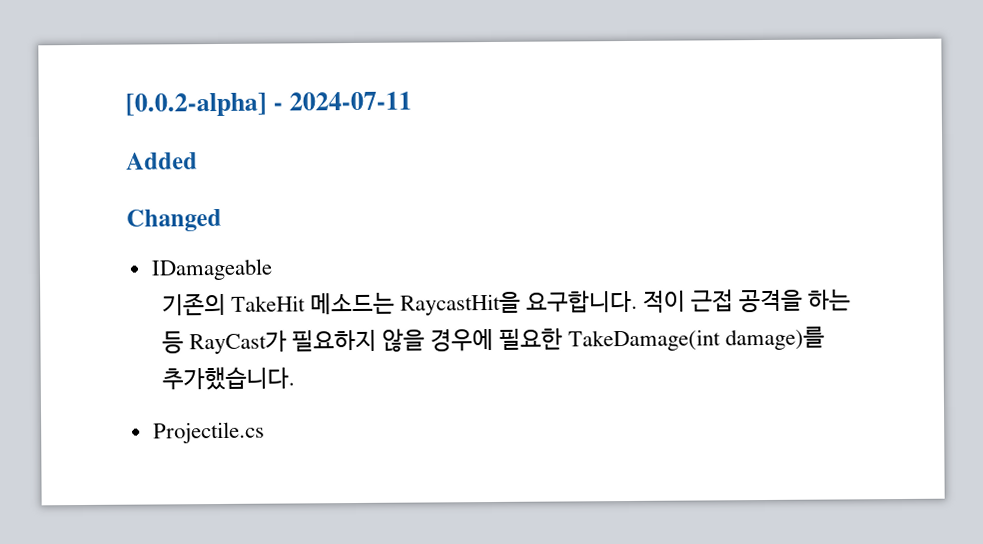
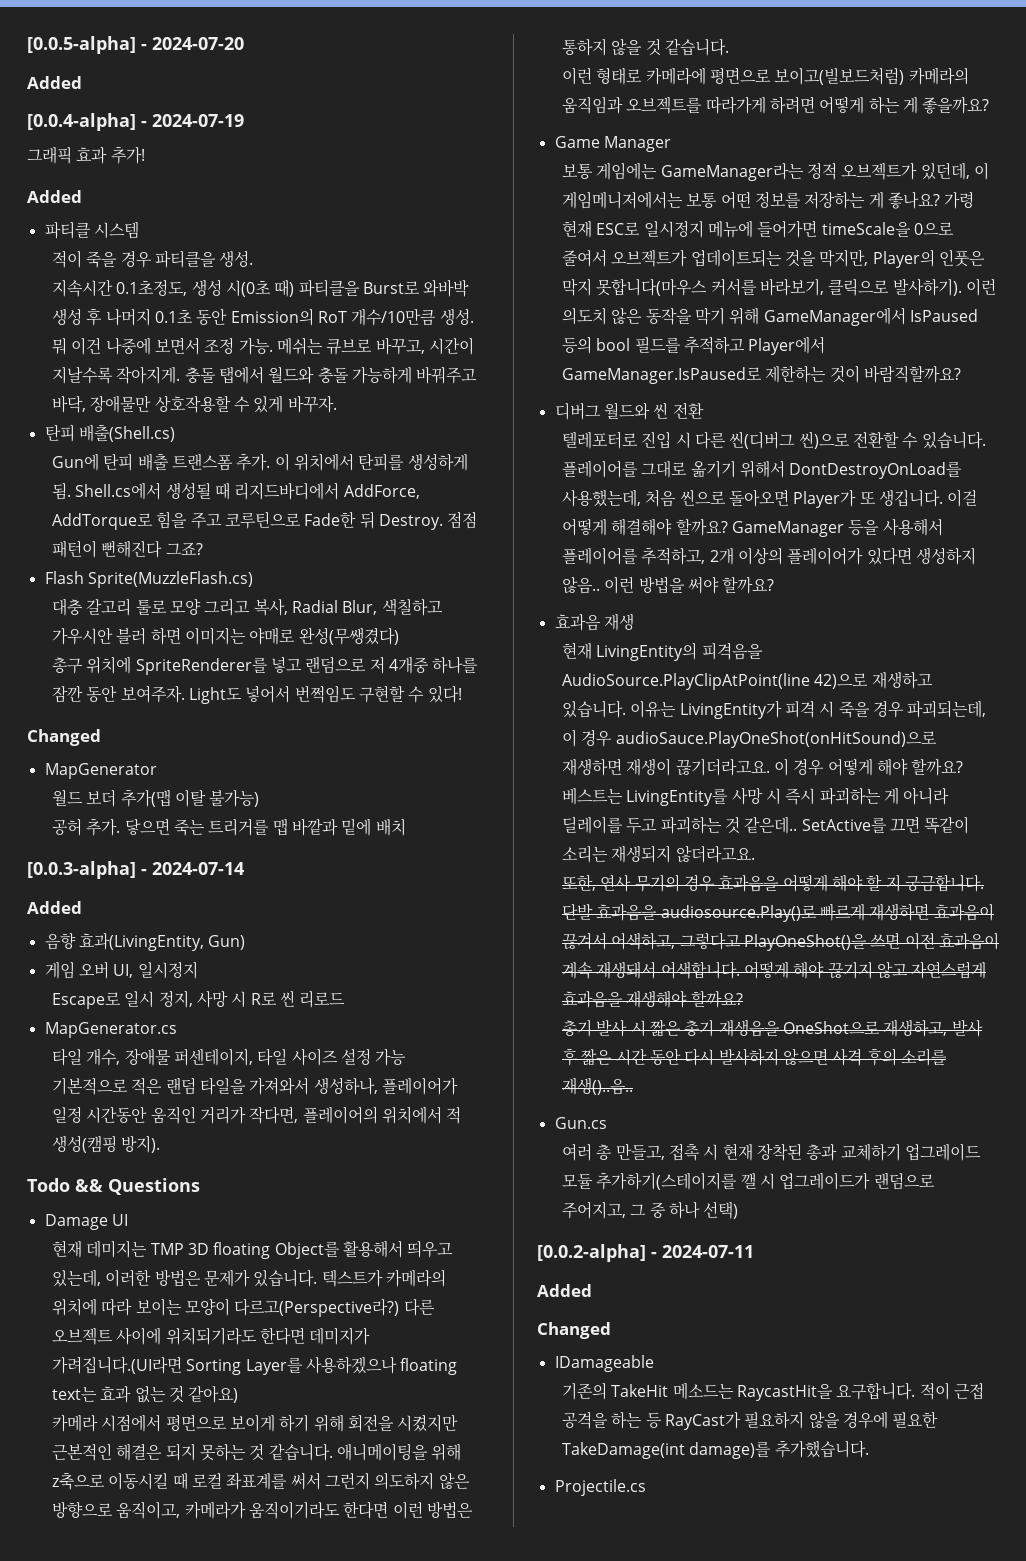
(125, 104) none -> [27,36,244,54] [27,76,82,89] [27,113,244,131] [27,146,145,164] [27,190,82,203] [44,221,139,239] [52,250,254,268] [52,279,470,297] [52,308,474,326] [52,337,474,355] [52,366,478,384] [52,395,337,413] [44,424,175,442] [52,453,468,471] [52,482,420,500] [52,511,478,530] [52,540,203,558] [44,571,253,588] [52,598,443,616] [52,627,399,645] [52,656,479,675] [52,685,462,704] [27,729,101,746] [44,763,157,779] [52,789,260,807] [52,818,406,836] [27,861,244,879] [27,901,82,914] [44,932,246,951] [44,961,198,979] [52,990,346,1009] [44,1022,177,1038] [52,1048,407,1066] [52,1077,458,1095] [52,1106,462,1124] [52,1135,161,1153] [27,1178,200,1195] [44,1214,128,1230] [52,1240,454,1259] [52,1269,446,1287] [52,1298,435,1317] [52,1327,371,1345] [52,1356,458,1375] [52,1385,239,1403] [52,1414,459,1432] [52,1443,462,1461] [52,1472,470,1490] [52,1501,473,1519] [562,38,729,56] [562,67,969,85] [562,96,990,114] [554,136,671,152] [562,162,989,181] [562,191,975,209] [562,220,954,238] [562,249,985,268] [562,278,996,296] [562,307,978,326] [562,336,826,355] [562,365,961,384] [554,402,704,420] [562,431,986,449] [562,460,963,479] [562,489,978,508] [562,518,943,537] [562,547,976,565] [562,576,775,594] [554,613,634,631] [562,642,763,661] [562,671,933,690] [562,700,987,719] [562,729,937,748] [562,758,964,776] [562,787,950,806] [562,816,970,834] [562,845,755,863] [562,874,984,892] [562,903,994,922] [562,932,999,951] [562,961,987,979] [562,990,743,1008] [562,1019,983,1037] [562,1048,947,1066] [562,1077,634,1095] [554,1117,607,1129] [562,1143,981,1161] [562,1172,935,1190] [562,1201,739,1219] [0.0.5-alpha] - 2024-07-20 // Added // [0.0.4-alpha] - 2024-07-19 // 그래픽 효과 추가! // Added // 파티클 시스템 // 적이 죽을 경우 파티클을 생성. // 지속시간 0.1초정도, 생성 시(0초 때) 파티클을 Burst로 와바박 생성 후 나머지 0.1초 동안 Emission의 RoT 개수/10만큼 생성. 뭐 이건 나중에 보면서 조정 가능. 메쉬는 큐브로 바꾸고, 시간이 지날수록 작아지게. 충돌 탭에서 월드와 충돌 가능하게 바꿔주고 바닥, 장애물만 상호작용할 수 있게 바꾸자. // 탄피 배출(Shell.cs) // Gun에 탄피 배출 트랜스폼 추가. 이 위치에서 탄피를 생성하게 됨. Shell.cs에서 생성될 때 리지드바디에서 AddForce, AddTorque로 힘을 주고 코루틴으로 Fade한 뒤 Destroy. 점점 패턴이 뻔해진다 그죠? // Flash Sprite(MuzzleFlash.cs) // 대충 갈고리 툴로 모양 그리고 복사, Radial Blur, 색칠하고 가우시안 블러 하면 이미지는 야매로 완성(무쌩겼다) // 총구 위치에 SpriteRenderer를 넣고 랜덤으로 저 4개중 하나를 잠깐 동안 보여주자. Light도 넣어서 번쩍임도 구현할 수 있다! // Changed // MapGenerator // 월드 보더 추가(맵 이탈 불가능) // 공허 추가. 닿으면 죽는 트리거를 맵 바깥과 밑에 배치 // [0.0.3-alpha] - 2024-07-14 // Added // 음향 효과(LivingEntity, Gun) // 게임 오버 UI, 일시정지 // Escape로 일시 정지, 사망 시 R로 씬 리로드 // MapGenerator.cs // 타일 개수, 장애물 퍼센테이지, 타일 사이즈 설정 가능 // 기본적으로 적은 랜덤 타일을 가져와서 생성하나, 플레이어가 일정 시간동안 움직인 거리가 작다면, 플레이어의 위치에서 적 생성(캠핑 방지). // Todo && Questions // Damage UI // 현재 데미지는 TMP 3D floating Object를 활용해서 띄우고 있는데, 이러한 방법은 문제가 있습니다. 텍스트가 카메라의 위치에 따라 보이는 모양이 다르고(Perspective라?) 다른 오브젝트 사이에 위치되기라도 한다면 데미지가 가려집니다.(UI라면 Sorting Layer를 사용하겠으나 floating text는 효과 없는 것 같아요) // 카메라 시점에서 평면으로 보이게 하기 위해 회전을 시켰지만 근본적인 해결은 되지 못하는 것 같습니다. 애니메이팅을 위해 z축으로 이동시킬 때 로컬 좌표계를 써서 그런지 의도하지 않은 방향으로 움직이고, 카메라가 움직이기라도 한다면 이런 방법은 통하지 않을 것 같습니다. // 이런 형태로 카메라에 평면으로 보이고(빌보드처럼) 카메라의 움직임과 오브젝트를 따라가게 하려면 어떻게 하는 게 좋을까요? // Game Manager // 보통 게임에는 GameManager라는 정적 오브젝트가 있던데, 이 게임메니저에서는 보통 어떤 정보를 저장하는 게 좋나요? 가령 현재 ESC로 일시정지 메뉴에 들어가면 timeScale을 0으로 줄여서 오브젝트가 업데이트되는 것을 막지만, Player의 인풋은 막지 못합니다(마우스 커서를 바라보기, 클릭으로 발사하기). 이런 의도치 않은 동작을 막기 위해 GameManager에서 IsPaused 등의 bool 필드를 추적하고 Player에서 GameManager.IsPaused로 제한하는 것이 바람직할까요? // 디버그 월드와 씬 전환 // 텔레포터로 진입 시 다른 씬(디버그 씬)으로 전환할 수 있습니다. 플레이어를 그대로 옮기기 위해서 DontDestroyOnLoad를 사용했는데, 처음 씬으로 돌아오면 Player가 또 생깁니다. 이걸 어떻게 해결해야 할까요? GameManager 등을 사용해서 플레이어를 추적하고, 2개 이상의 플레이어가 있다면 생성하지 않음.. 이런 방법을 써야 할까요? // 효과음 재생 // 현재 LivingEntity의 피격음을 AudioSource.PlayClipAtPoint(line 42)으로 재생하고 있습니다. 이유는 LivingEntity가 피격 시 죽을 경우 파괴되는데, 이 경우 audioSauce.PlayOneShot(onHitSound)으로 재생하면 재생이 끊기더라고요. 이 경우 어떻게 해야 할까요? 베스트는 LivingEntity를 사망 시 즉시 파괴하는 게 아니라 딜레이를 두고 파괴하는 것 같은데.. SetActive를 끄면 똑같이 소리는 재생되지 않더라고요. // 또한, 연사 무기의 경우 효과음을 어떻게 해야 할 지 궁금합니다. 단발 효과음을 audiosource.Play()로 빠르게 재생하면 효과음이 끊겨서 어색하고, 그렇다고 PlayOneShot()을 쓰면 이전 효과음이 계속 재생돼서 어색합니다. 어떻게 해야 끊기지 않고 자연스럽게 효과음을 재생해야 할까요? // 총기 발사 시 짧은 총기 재생음을 OneShot으로 재생하고, 발사 후 짧은 시간 동안 다시 발사하지 않으면 사격 후의 소리를 재생()..음.. // Gun.cs // 여러 총 만들고, 접촉 시 현재 장착된 총과 교체하기 업그레이드 모듈 추가하기(스테이지를 깰 시 업그레이드가 랜덤으로 주어지고, 그 중 하나 선택) //

